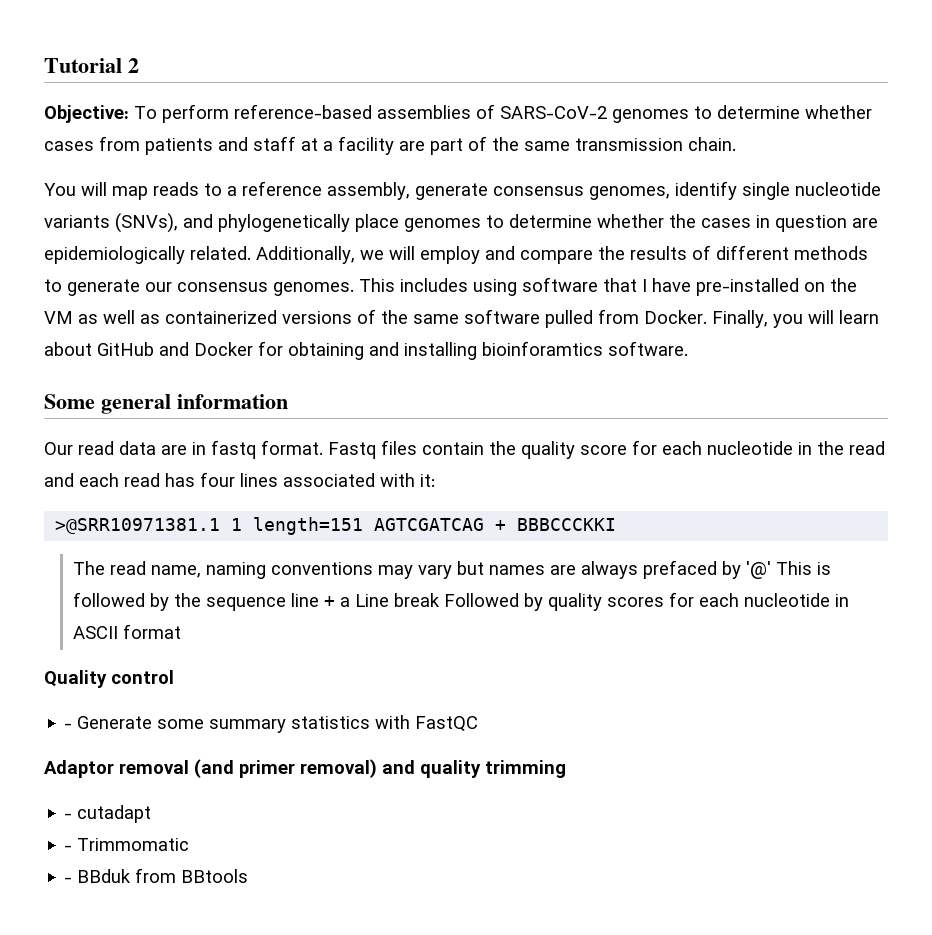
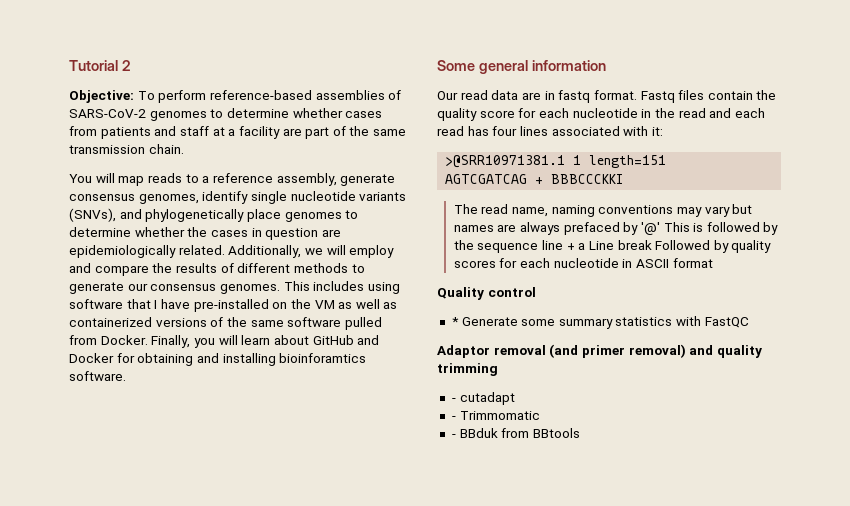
(364, 526) none -> (667, 161) //
[64,723,73,729] - -> [451,317,459,326] *

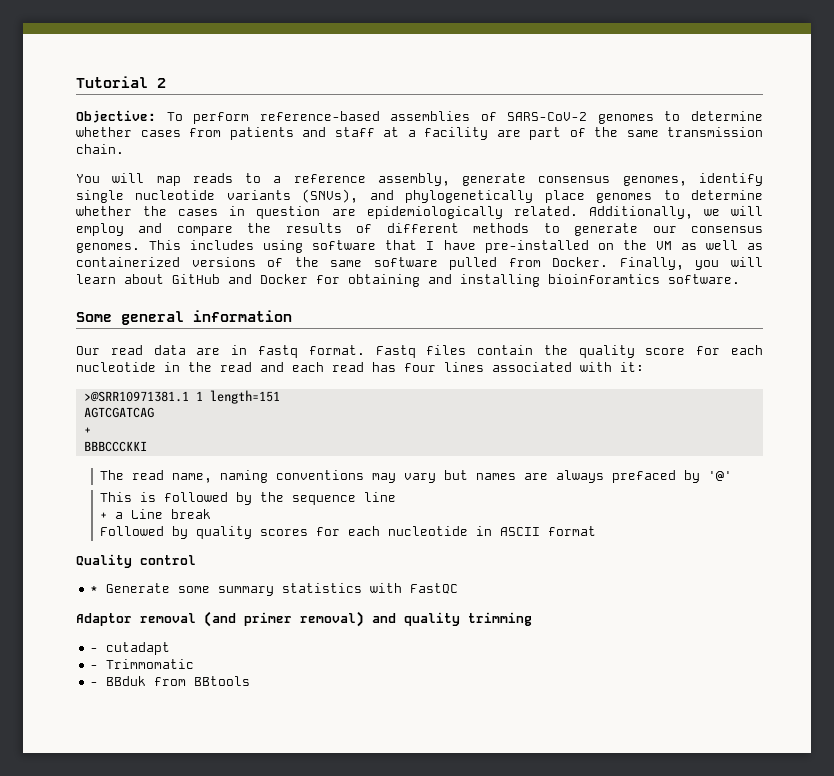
[535,177,544,184] + -> [83,427,91,434] // + //
(660, 228) none -> (733, 476) //
(563, 245) none -> (397, 497) //
(652, 245) none -> (212, 514) //

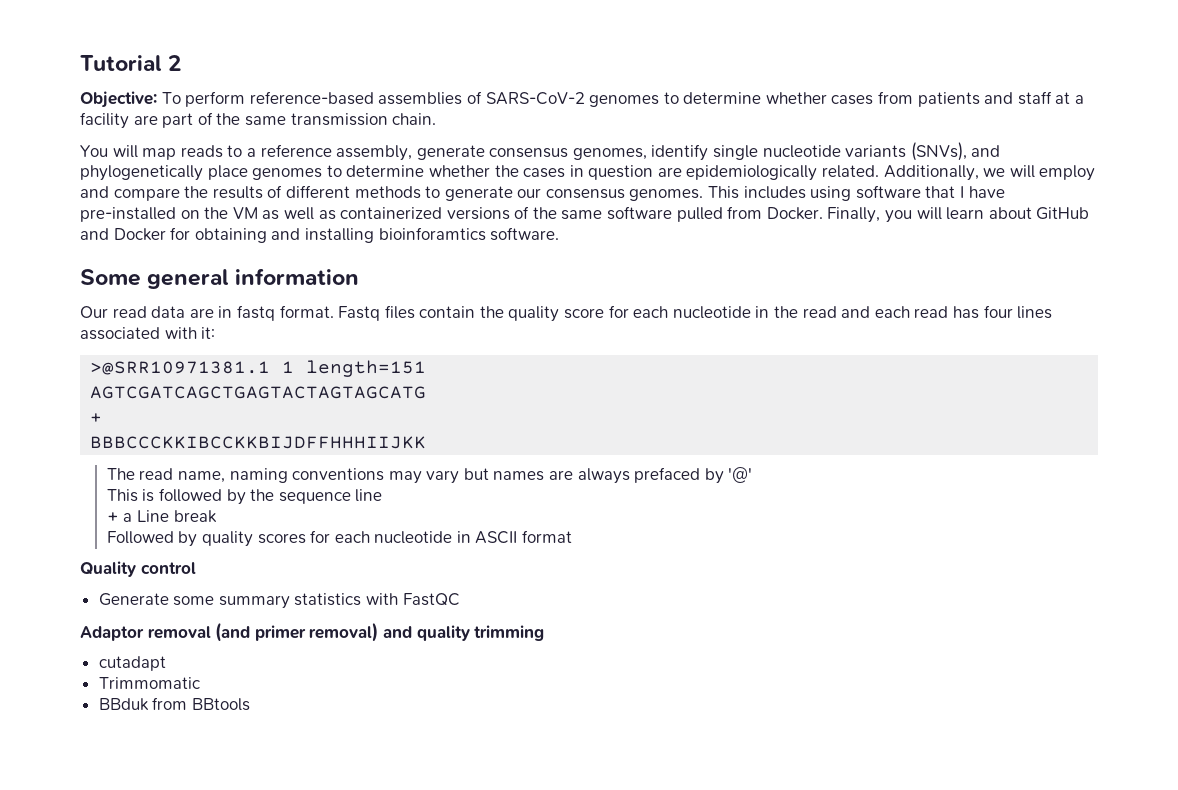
[83,407,154,418] AGTCGATCAG -> [90,386,427,399] AGTCGATCAGCTGAGTACTAGTAGCATG
[83,441,147,452] BBBCCCKKI -> [90,436,427,449] BBBCCCKKIBCCKKBIJDFFHHHIIJKK
[90,586,99,593] * -> (196, 568) none
[90,648,99,652] - -> (545, 633) none
[90,665,99,669] - -> (166, 663) none
[90,682,99,686] - -> (200, 683) none

